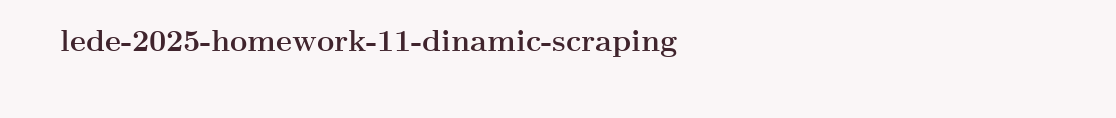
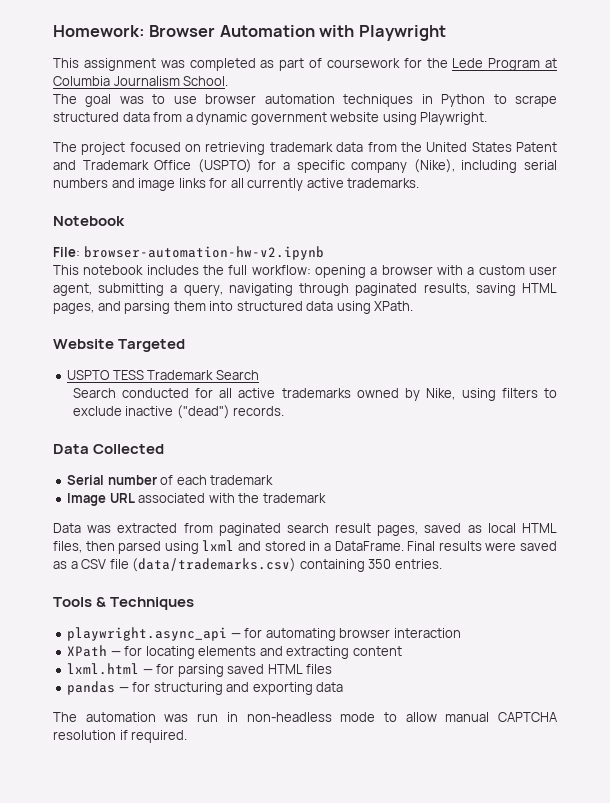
[60,30,677,57] lede-2025-homework-11-dinamic-scraping -> [53,25,446,41] [53,58,557,71] [53,76,229,86] [53,94,557,107] [53,112,488,125] [53,142,558,155] [53,159,557,173] [53,178,420,191] [53,216,125,226] [53,246,324,260] [53,265,557,278] [53,283,557,296] [53,301,414,314] [53,339,186,352] [67,370,259,380] [72,388,557,401] [72,405,285,419] [53,444,165,454] [67,475,274,485] [67,493,326,506] [53,523,557,536] [53,540,558,554] [53,558,442,572] [53,597,195,610] [67,627,461,641] [67,645,402,659] [67,663,333,677] [67,681,344,695] [53,712,557,722] [53,730,188,743] Homework: Browser Automation with Playwright // This assignment was completed as part of coursework for the Lede Program at Columbia Journalism School. // The goal was to use browser automation techniques in Python to scrape structured data from a dynamic government website using Playwright. // The project focused on retrieving trademark data from the United States Patent and Trademark Office (USPTO) for a specific company (Nike), including serial numbers and image links for all currently active trademarks. // Notebook // File: browser-automation-hw-v2.ipynb // This notebook includes the full workflow: opening a browser with a custom user agent, submitting a query, navigating through paginated results, saving HTML pages, and parsing them into structured data using XPath. // Website Targeted // USPTO TESS Trademark Search // Search conducted for all active trademarks owned by Nike, using filters to exclude inactive ("dead") records. // Data Collected // Serial number of each trademark // Image URL associated with the trademark // Data was extracted from paginated search result pages, saved as local HTML files, then parsed using lxml and stored in a DataFrame. Final results were saved as a CSV file (data/trademarks.csv) containing 350 entries. // Tools & Techniques // playwright.async_api — for automating browser interaction // XPath — for locating elements and extracting content // lxml.html — for parsing saved HTML files // pandas — for structuring and exporting data // The automation was run in non-headless mode to allow manual CAPTCHA resolution if required.

